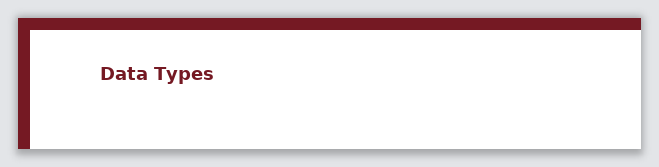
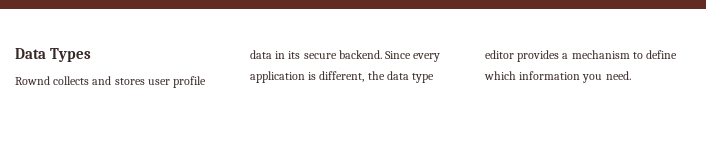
(214, 75) none -> [15,76,207,88] [250,50,441,62] [250,71,435,83] [485,50,678,62] [484,71,631,83] // Rownd collects and stores user profile data in its secure backend. Since every application is different, the data type editor provides a mechanism to define which information you need.

